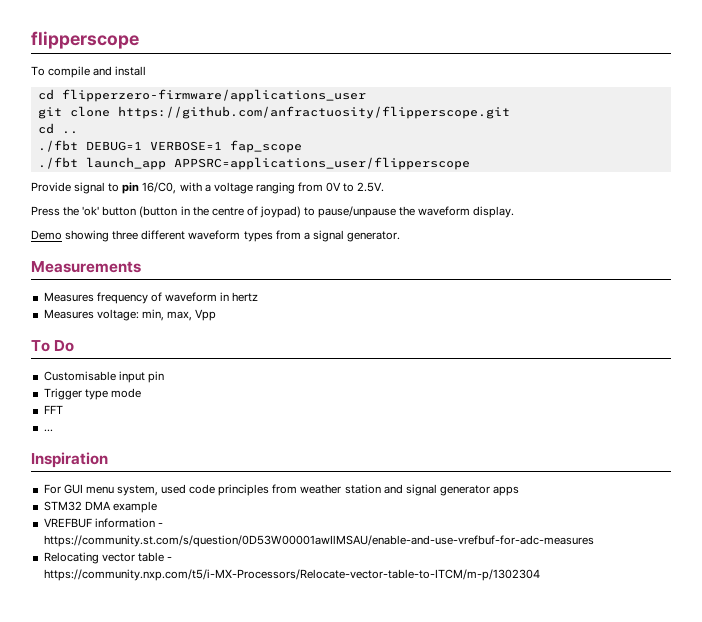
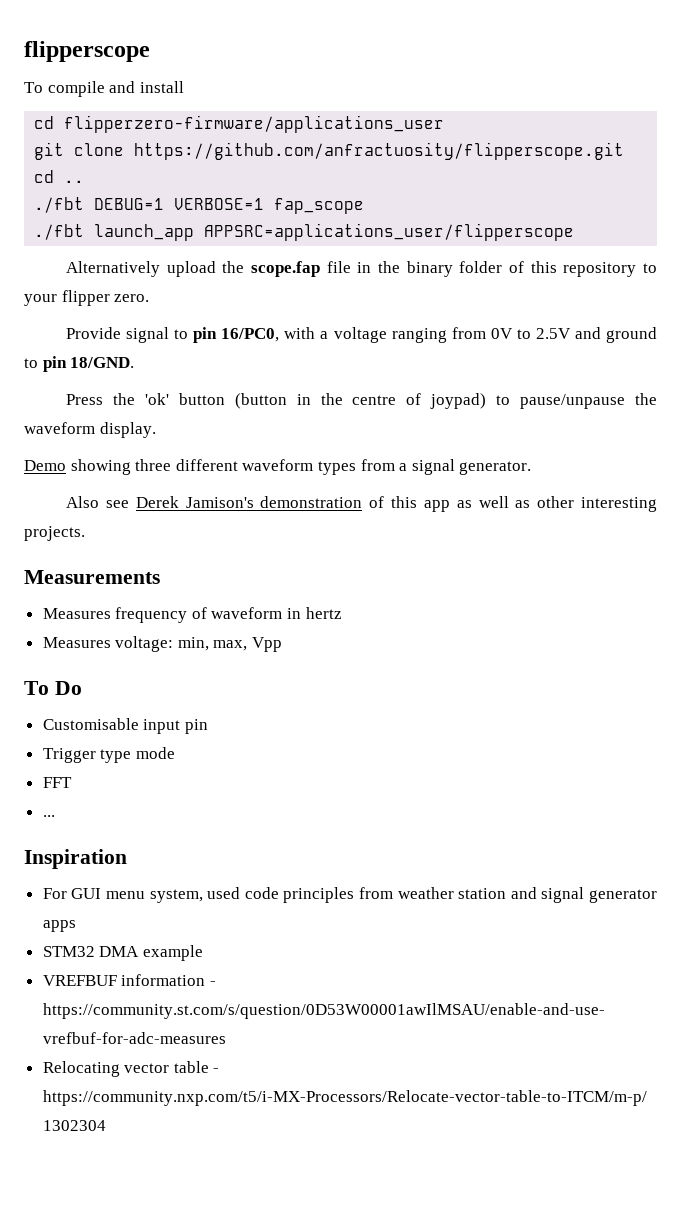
(470, 163) none -> [66,261,657,277] [24,290,150,306] // Alternatively upload the scope.fap file in the binary folder of this repository to your flipper zero.
[142,182,177,194] 16/C0, -> [221,328,280,342] 16/PC0,
[357,182,385,192] 2.5V. -> [535,327,657,343] [24,356,135,372] 2.5V and ground to pin 18/GND.
(400, 236) none -> [66,496,658,512] [24,526,85,541] // Also see Derek Jamison's demonstration of this app as well as other interesting projects.

